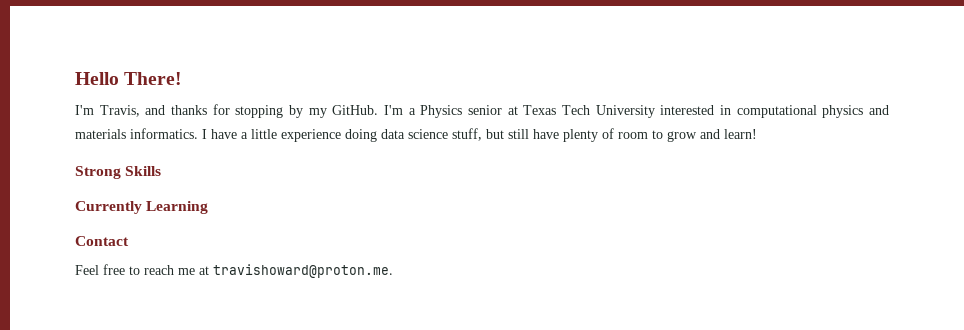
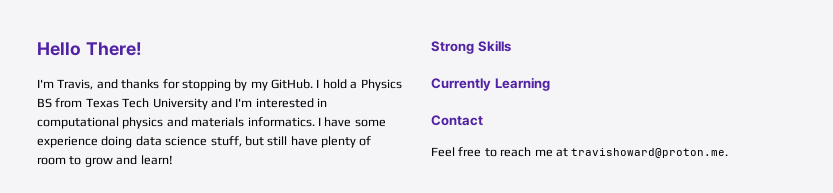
[384,105,518,118] I'm a Physics senior at -> [316,79,402,91] [37,98,83,108] I hold a Physics BS from
(655, 111) none -> [210,98,253,108] and I'm
[241,129,277,139] a little -> [354,119,386,127] some

